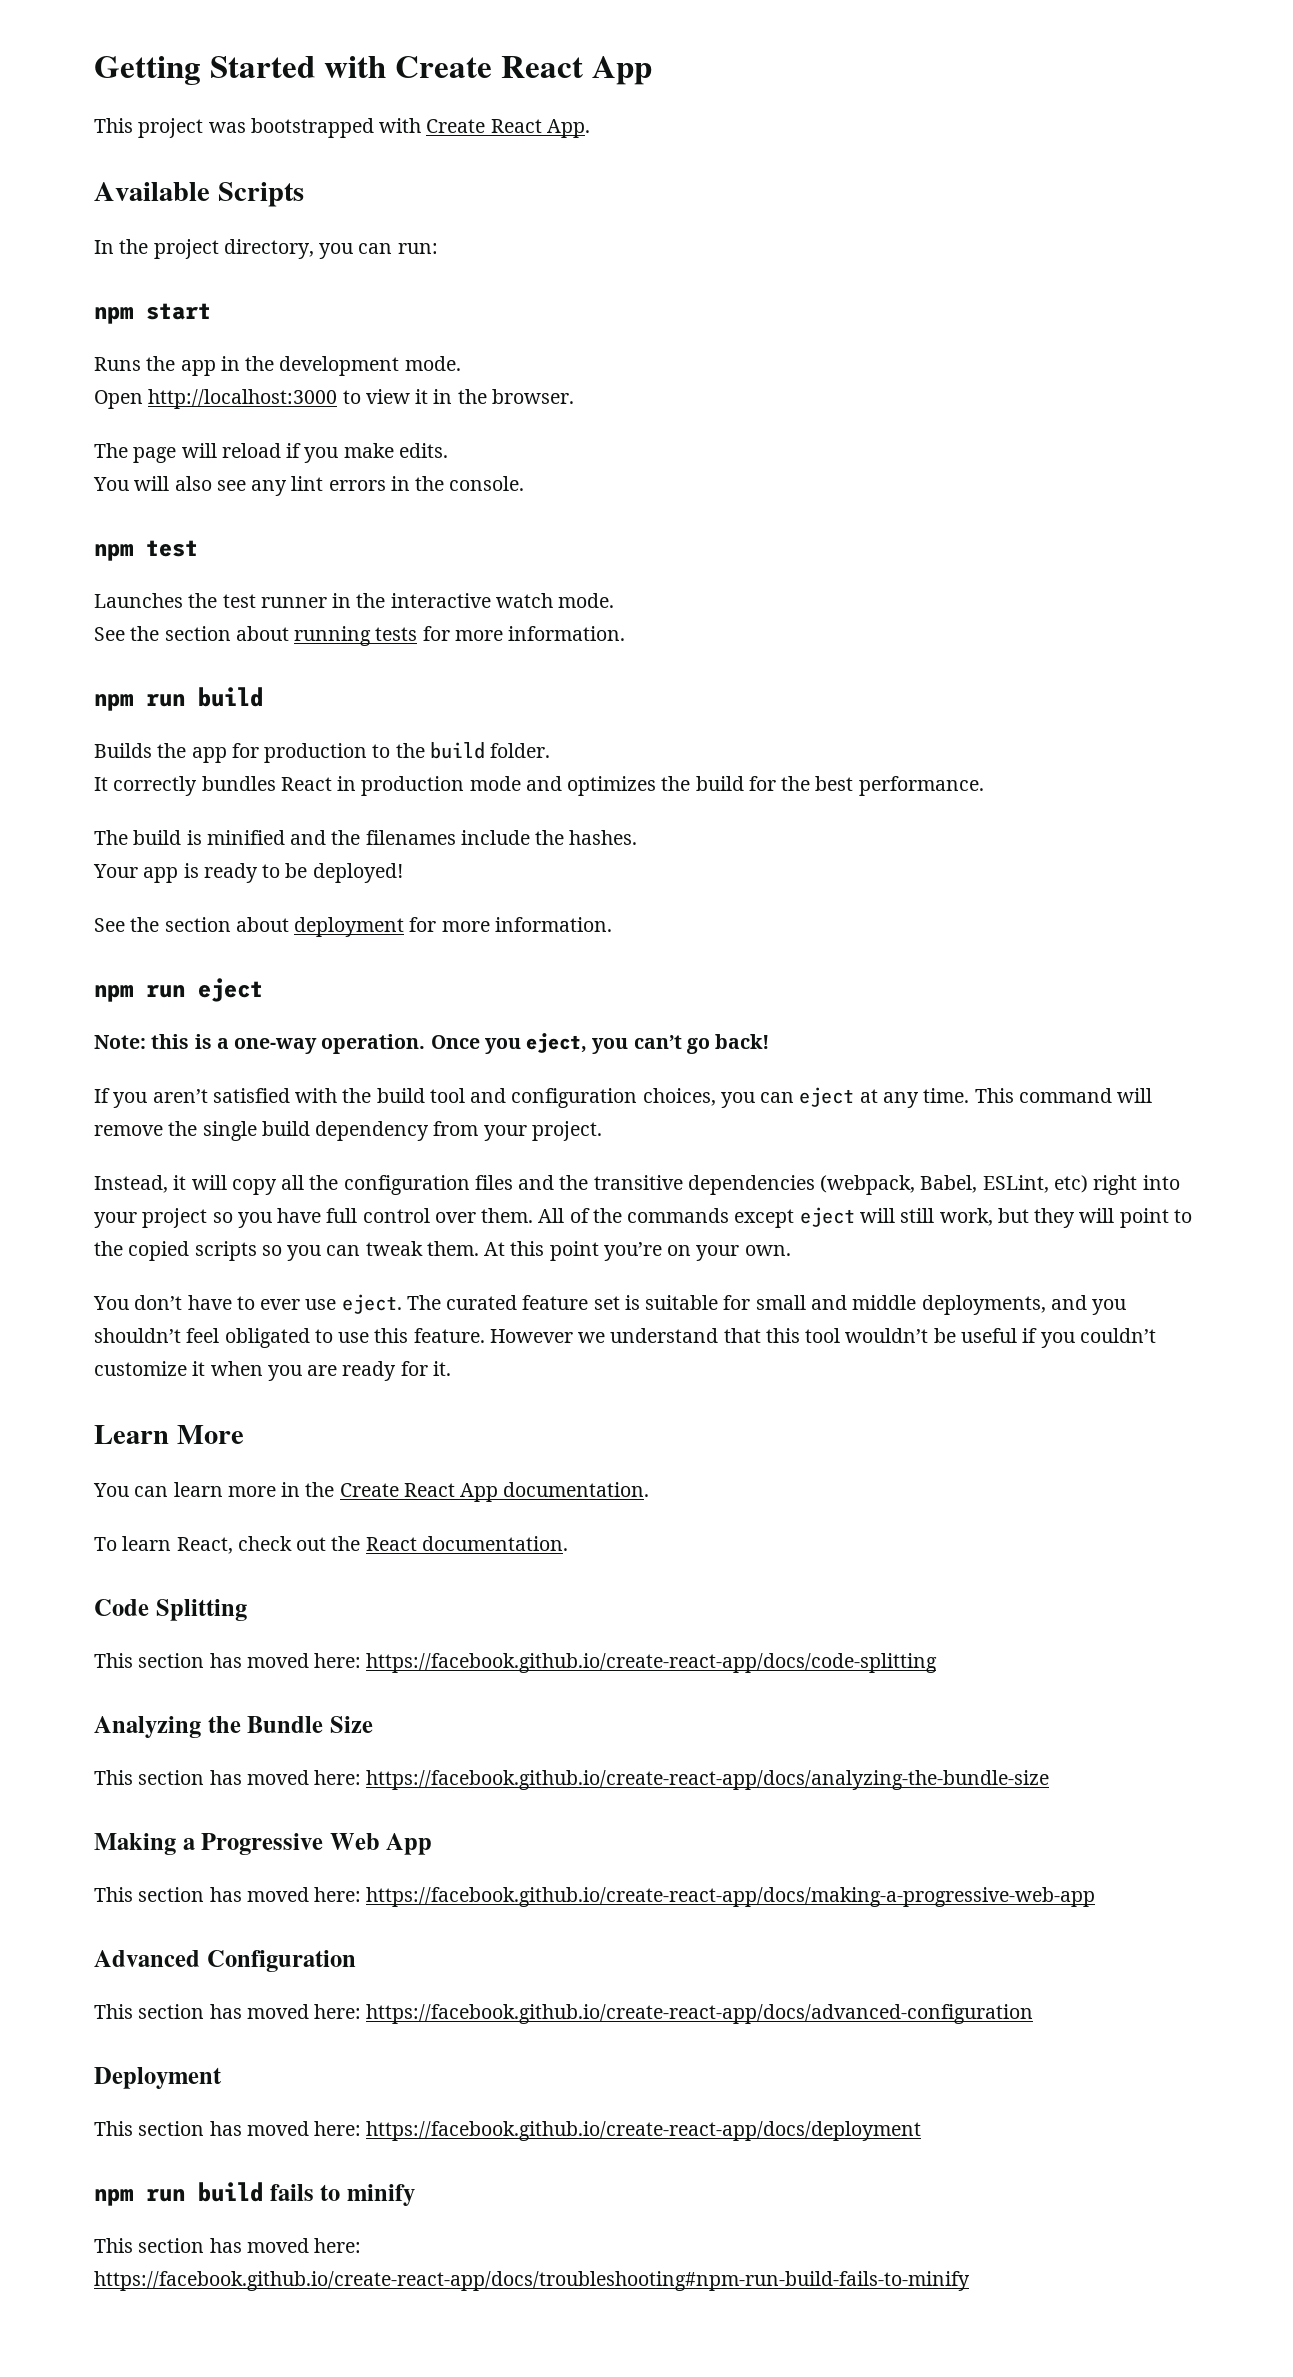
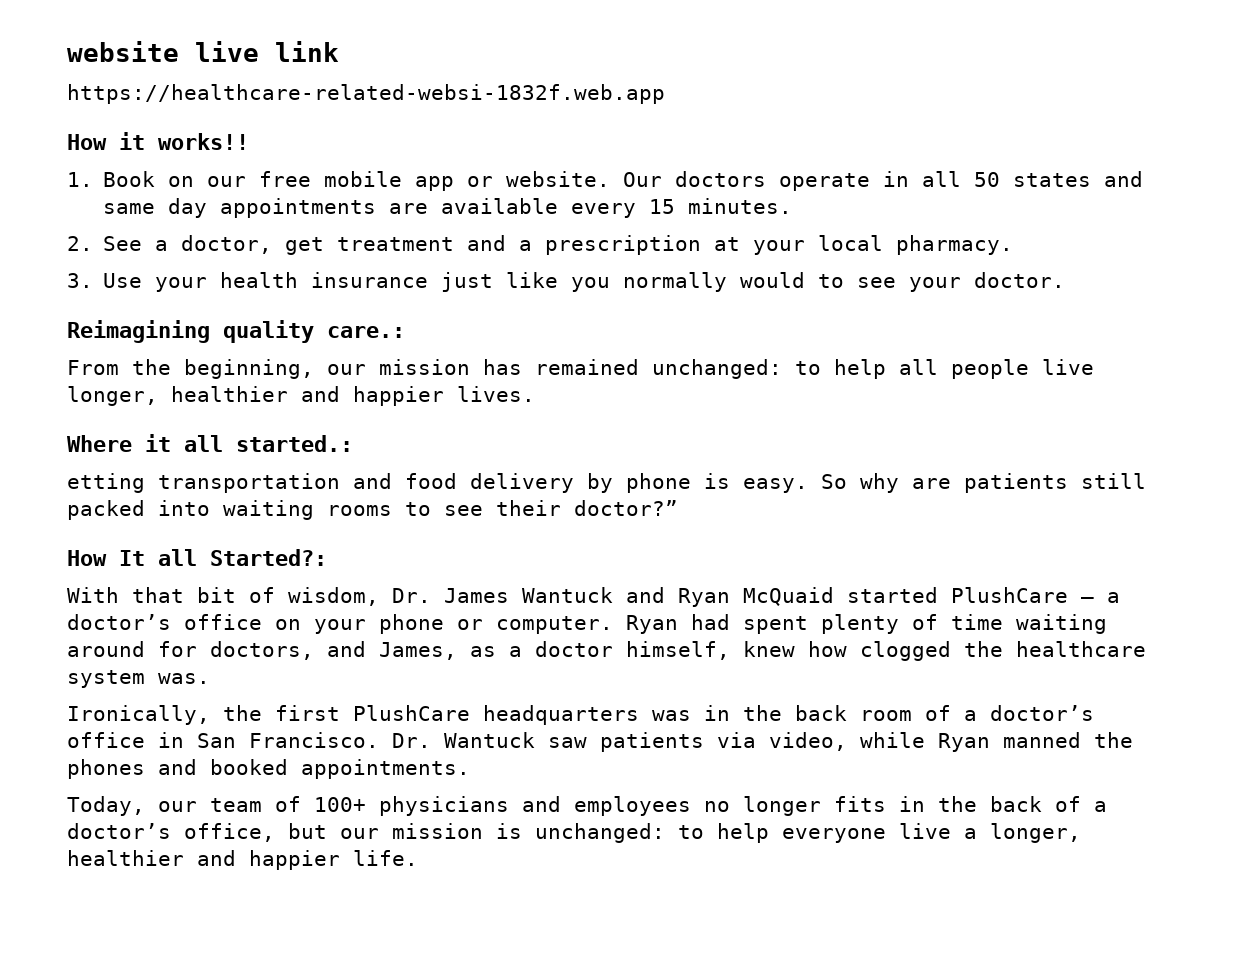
[94,56,652,85] [94,118,590,138] [94,182,304,207] [94,239,438,259] [94,303,211,324] [94,356,461,376] [94,389,574,409] [94,443,448,463] [93,476,525,496] [94,540,198,561] [94,593,615,608] [94,626,626,646] [94,687,263,711] [94,742,551,763] [94,776,984,796] [94,830,638,845] [93,863,403,883] [94,917,612,937] [94,978,263,1002] [94,1033,770,1054] [94,1087,1153,1108] [94,1121,602,1141] [94,1175,1180,1195] [94,1207,1192,1228] [94,1241,791,1261] [93,1294,1127,1315] [94,1328,1156,1348] [94,1361,451,1381] [94,1425,244,1444] [93,1482,650,1502] [94,1536,568,1554] [94,1599,247,1621] [94,1653,938,1673] [94,1716,373,1738] [94,1770,1050,1790] [94,1833,433,1855] [94,1887,1096,1907] [94,1950,356,1972] [94,2004,1034,2024] [94,2067,222,2089] [94,2121,922,2141] [94,2182,415,2206] [94,2238,362,2253] [94,2271,970,2291] Getting Started with Create React App // This project was bootstrapped with Create React App. // Available Scripts // In the project directory, you can run: // npm start // Runs the app in the development mode. // Open http://localhost:3000 to view it in the browser. // The page will reload if you make edits. // You will also see any lint errors in the console. // npm test // Launches the test runner in the interactive watch mode. // See the section about running tests for more information. // npm run build // Builds the app for production to the build folder. // It correctly bundles React in production mode and optimizes the build for the best performance. // The build is minified and the filenames include the hashes. // Your app is ready to be deployed! // See the section about deployment for more information. // npm run eject // Note: this is a one-way operation. Once you eject, you can’t go back! // If you aren’t satisfied with the build tool and configuration choices, you can eject at any time. This command will remove the single build dependency from your project. // Instead, it will copy all the configuration files and the transitive dependencies (webpack, Babel, ESLint, etc) right into your project so you have full control over them. All of the commands except eject will still work, but they will point to the copied scripts so you can tweak them. At this point you’re on your own. // You don’t have to ever use eject. The curated feature set is suitable for small and middle deployments, and you shouldn’t feel obligated to use this feature. However we understand that this tool wouldn’t be useful if you couldn’t customize it when you are ready for it. // Learn More // You can learn more in the Create React App documentation. // To learn React, check out the React documentation. // Code Splitting // This section has moved here: https://facebook.github.io/create-react-app/docs/code-splitting // Analyzing the Bundle Size // This section has moved here: https://facebook.github.io/create-react-app/docs/analyzing-the-bundle-size // Making a Progressive Web App // This section has moved here: https://facebook.github.io/create-react-app/docs/making-a-progressive-web-app // Advanced Configuration // This section has moved here: https://facebook.github.io/create-react-app/docs/advanced-configuration // Deployment // This section has moved here: https://facebook.github.io/create-react-app/docs/deployment // npm run build fails to minify // This section has moved here: https://facebook.github.io/create-react-app/docs/troubleshooting#npm-run-build-fails-to-minify -> [67,41,339,62] [67,84,665,104] [67,132,249,150] [67,171,1144,191] [103,198,793,218] [67,235,1014,255] [67,272,1066,292] [67,320,405,343] [67,359,1094,379] [67,386,535,406] [67,434,353,452] [67,473,1146,493] [67,500,678,520] [67,549,327,566] [67,587,1120,607] [67,614,1107,634] [67,641,1146,661] [67,670,210,688] [67,705,1094,725] [67,732,1133,752] [67,759,470,779] [67,796,1107,816] [67,823,1081,843] [67,850,418,870] website live link // https://healthcare-related-websi-1832f.web.app // How it works!! // 1. Book on our free mobile app or website. Our doctors operate in all 50 states and same day appointments are available every 15 minutes. // 2. See a doctor, get treatment and a prescription at your local pharmacy. // 3. Use your health insurance just like you normally would to see your doctor. // Reimagining quality care.: // From the beginning, our mission has remained unchanged: to help all people live longer, healthier and happier lives. // Where it all started.: // etting transportation and food delivery by phone is easy. So why are patients still packed into waiting rooms to see their doctor?” // How It all Started?: // With that bit of wisdom, Dr. James Wantuck and Ryan McQuaid started PlushCare — a doctor’s office on your phone or computer. Ryan had spent plenty of time waiting around for doctors, and James, as a doctor himself, knew how clogged the healthcare system was. // Ironically, the first PlushCare headquarters was in the back room of a doctor’s office in San Francisco. Dr. Wantuck saw patients via video, while Ryan manned the phones and booked appointments. // Today, our team of 100+ physicians and employees no longer fits in the back of a doctor’s office, but our mission is unchanged: to help everyone live a longer, healthier and happier life.

